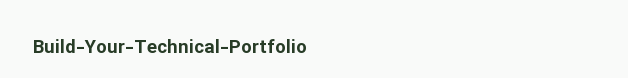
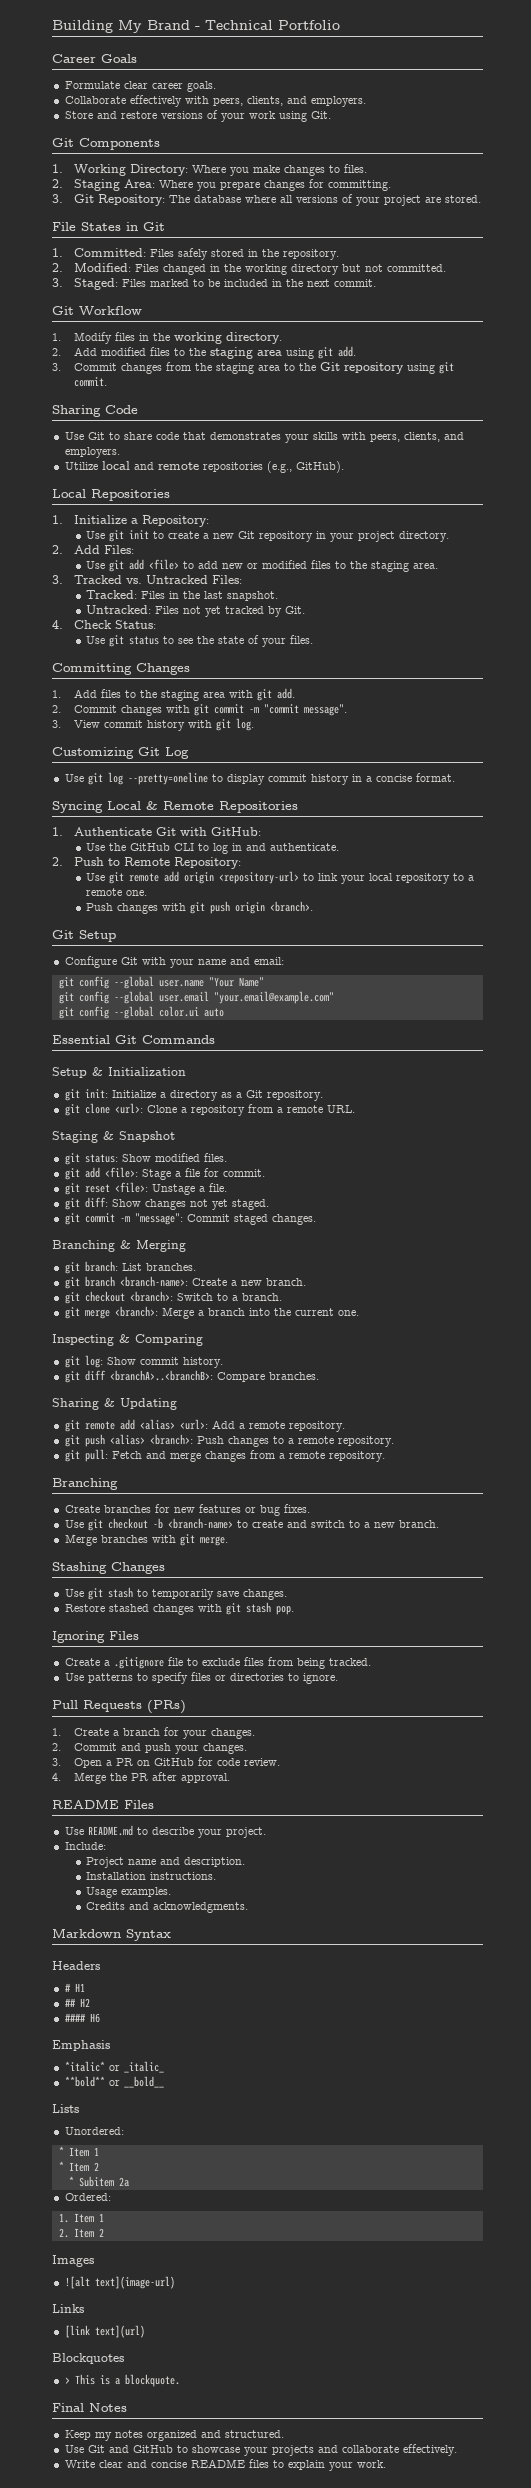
[33,39,307,53] Build-Your-Technical-Portfolio -> [52,20,340,33] [52,54,137,63] [64,81,216,92] [64,95,366,107] [64,110,331,122] [52,138,160,150] [52,164,367,176] [52,179,391,191] [52,194,481,206] [52,222,165,231] [52,248,339,260] [52,263,446,275] [52,278,376,290] [52,306,142,315] [52,332,282,344] [52,346,356,359] [52,362,454,374] [73,377,107,387] [52,405,138,417] [64,432,464,443] [64,447,120,458] [64,461,344,473] [52,489,170,501] [52,515,209,527] [86,530,450,542] [52,545,134,554] [86,559,439,572] [52,575,242,584] [86,590,279,601] [86,605,306,617] [52,620,156,629] [86,635,314,647] [52,663,190,675] [52,688,295,701] [52,704,347,716] [52,718,254,731] [52,747,189,759] [64,772,455,785] [52,801,298,813] [52,827,261,836] [86,843,340,854] [52,857,241,869] [86,871,475,884] [86,888,148,896] [86,901,314,914] [52,930,116,942] [64,956,284,968] [58,976,264,989] [58,991,334,1004] [58,1006,224,1019] [52,1035,215,1044] [52,1067,186,1078] [64,1089,323,1101] [64,1103,355,1116] [52,1131,175,1143] [64,1153,227,1165] [64,1167,265,1180] [64,1182,227,1195] [64,1197,269,1210] [64,1213,316,1225] [52,1240,186,1252] [64,1261,196,1274] [64,1276,306,1289] [64,1291,282,1304] [64,1306,359,1319] [52,1334,203,1346] [64,1355,223,1368] [64,1370,319,1383] [52,1398,177,1410] [64,1419,345,1432] [64,1434,394,1447] [64,1449,385,1462] [52,1478,118,1490] [64,1504,310,1516] [64,1518,439,1531] [64,1534,228,1546] [52,1562,165,1574] [64,1587,287,1600] [64,1602,294,1615] [52,1631,139,1643] [64,1657,371,1669] [64,1672,338,1684] [52,1700,186,1714] [52,1727,255,1739] [52,1743,247,1754] [52,1757,280,1768] [52,1772,230,1784] [52,1799,154,1809] [64,1825,266,1838] [64,1842,106,1850] [86,1857,246,1868] [86,1872,217,1880] [86,1887,172,1898] [86,1902,249,1913] [52,1928,171,1941] [52,1961,100,1970] [64,1983,85,1992] [64,1998,90,2007] [64,2013,100,2023] [52,2040,110,2051] [64,2061,164,2073] [64,2076,164,2088] [52,2104,79,2113] [64,2127,124,2135] [58,2146,99,2157] [58,2161,99,2172] [68,2176,129,2187] [64,2193,111,2201] [58,2213,104,2223] [58,2228,104,2238] [52,2255,94,2267] [64,2276,175,2289] [52,2304,84,2313] [64,2325,145,2338] [52,2353,124,2364] [64,2374,180,2387] [52,2403,127,2412] [64,2430,284,2441] [64,2444,457,2456] [64,2459,386,2471] Building My Brand - Technical Portfolio // Career Goals // Formulate clear career goals. // Collaborate effectively with peers, clients, and employers. // Store and restore versions of your work using Git. // Git Components // 1. Working Directory: Where you make changes to files. // 2. Staging Area: Where you prepare changes for committing. // 3. Git Repository: The database where all versions of your project are stored. // File States in Git // 1. Committed: Files safely stored in the repository. // 2. Modified: Files changed in the working directory but not committed. // 3. Staged: Files marked to be included in the next commit. // Git Workflow // 1. Modify files in the working directory. // 2. Add modified files to the staging area using git add. // 3. Commit changes from the staging area to the Git repository using git commit. // Sharing Code // Use Git to share code that demonstrates your skills with peers, clients, and employers. // Utilize local and remote repositories (e.g., GitHub). // Local Repositories // 1. Initialize a Repository: // Use git init to create a new Git repository in your project directory. // 2. Add Files: // Use git add <file> to add new or modified files to the staging area. // 3. Tracked vs. Untracked Files: // Tracked: Files in the last snapshot. // Untracked: Files not yet tracked by Git. // 4. Check Status: // Use git status to see the state of your files. // Committing Changes // 1. Add files to the staging area with git add. // 2. Commit changes with git commit -m "commit message". // 3. View commit history with git log. // Customizing Git Log // Use git log --pretty=oneline to display commit history in a concise format. // Syncing Local & Remote Repositories // 1. Authenticate Git with GitHub: // Use the GitHub CLI to log in and authenticate. // 2. Push to Remote Repository: // Use git remote add origin <repository-url> to link your local repository to a remote one. // Push changes with git push origin <branch>. // Git Setup // Configure Git with your name and email: // git config --global user.name "Your Name" // git config --global user.email "your.email@example.com" // git config --global color.ui auto // Essential Git Commands // Setup & Initialization // git init: Initialize a directory as a Git repository. // git clone <url>: Clone a repository from a remote URL. // Staging & Snapshot // git status: Show modified files. // git add <file>: Stage a file for commit. // git reset <file>: Unstage a file. // git diff: Show changes not yet staged. // git commit -m "message": Commit staged changes. // Branching & Merging // git branch: List branches. // git branch <branch-name>: Create a new branch. // git checkout <branch>: Switch to a branch. // git merge <branch>: Merge a branch into the current one. // Inspecting & Comparing // git log: Show commit history. // git diff <branchA>..<branchB>: Compare branches. // Sharing & Updating // git remote add <alias> <url>: Add a remote repository. // git push <alias> <branch>: Push changes to a remote repository. // git pull: Fetch and merge changes from a remote repository. // Branching // Create branches for new features or bug fixes. // Use git checkout -b <branch-name> to create and switch to a new branch. // Merge branches with git merge. // Stashing Changes // Use git stash to temporarily save changes. // Restore stashed changes with git stash pop. // Ignoring Files // Create a .gitignore file to exclude files from being tracked. // Use patterns to specify files or directories to ignore. // Pull Requests (PRs) // 1. Create a branch for your changes. // 2. Commit and push your changes. // 3. Open a PR on GitHub for code review. // 4. Merge the PR after approval. // README Files // Use README.md to describe your project. // Include: // Project name and description. // Installation instructions. // Usage examples. // Credits and acknowledgments. // Markdown Syntax // Headers // # H1 // ## H2 // #### H6 // Emphasis // *italic* or _italic_ // **bold** or __bold__ // Lists // Unordered: // * Item 1 // * Item 2 // * Subitem 2a // Ordered: // 1. Item 1 // 2. Item 2 // Images // ![alt text](image-url) // Links // [link text](url) // Blockquotes // > This is a blockquote. // Final Notes // Keep my notes organized and structured. // Use Git and GitHub to showcase your projects and collaborate effectively. // Write clear and concise README files to explain your work.

